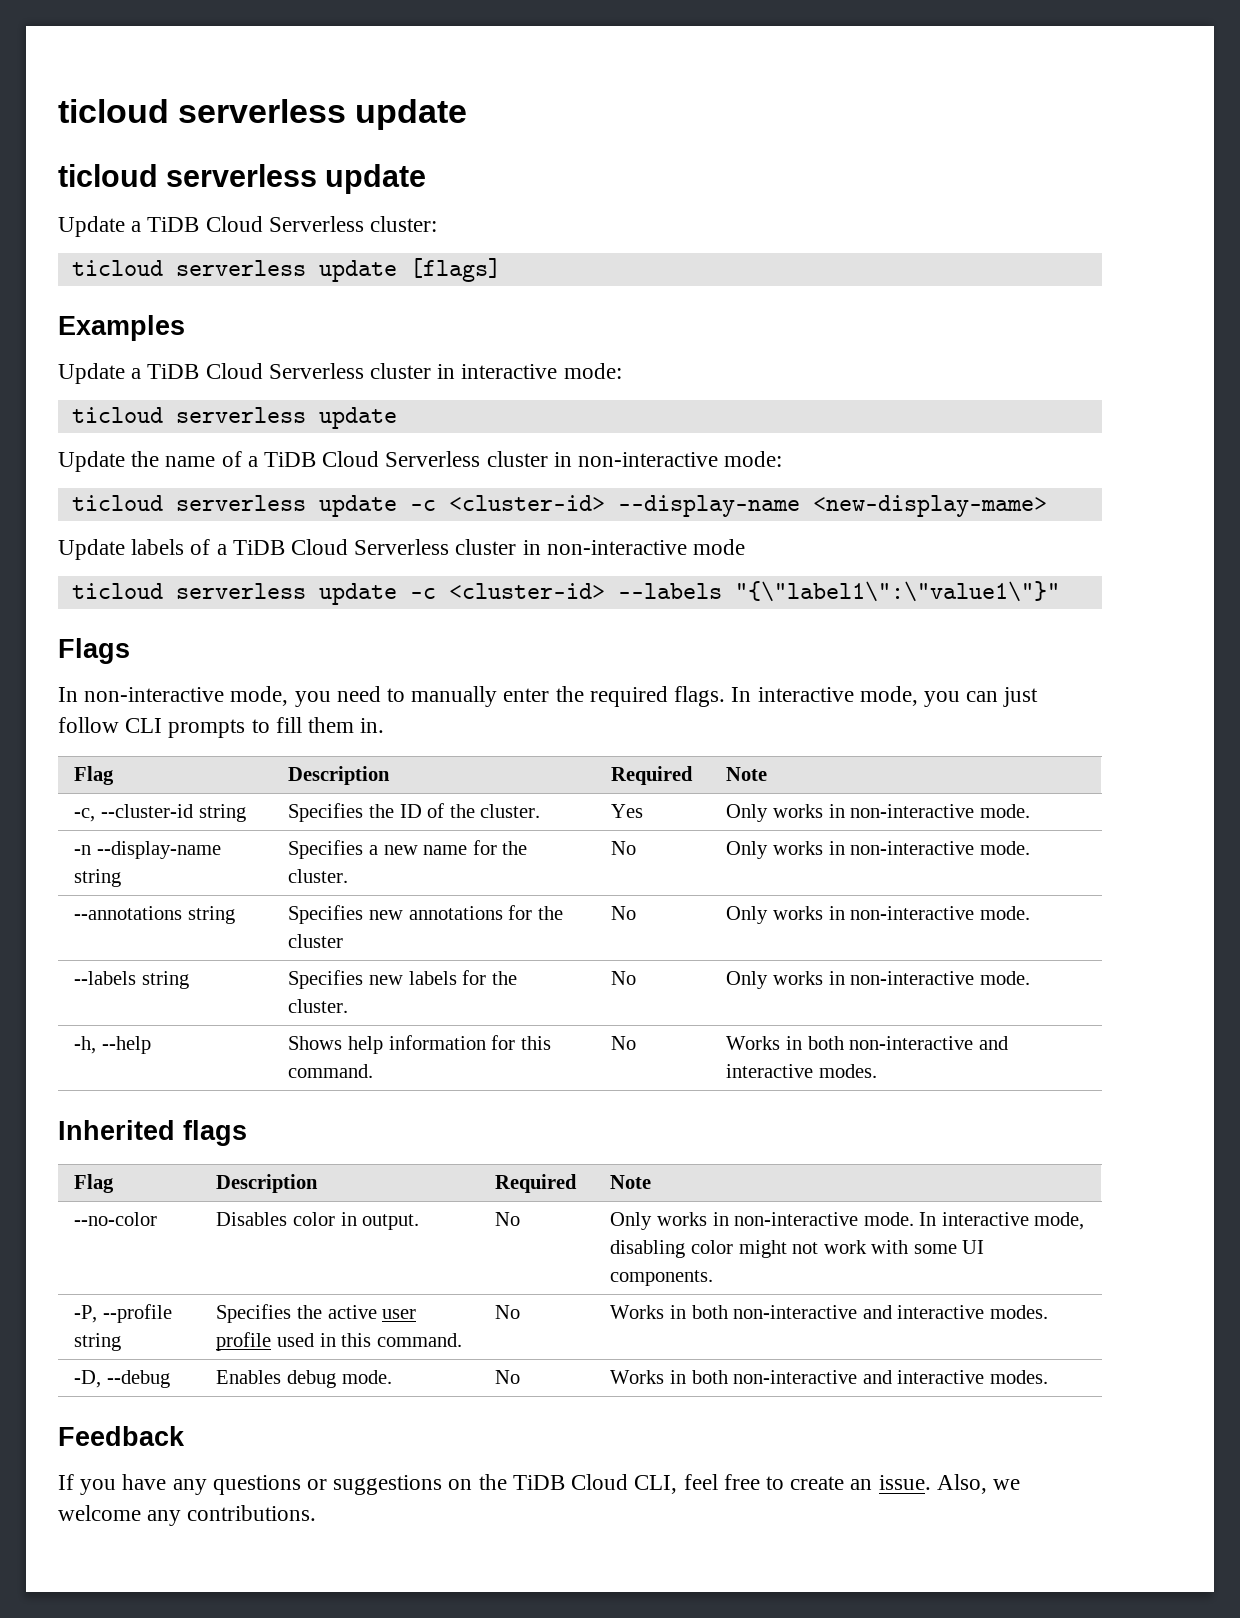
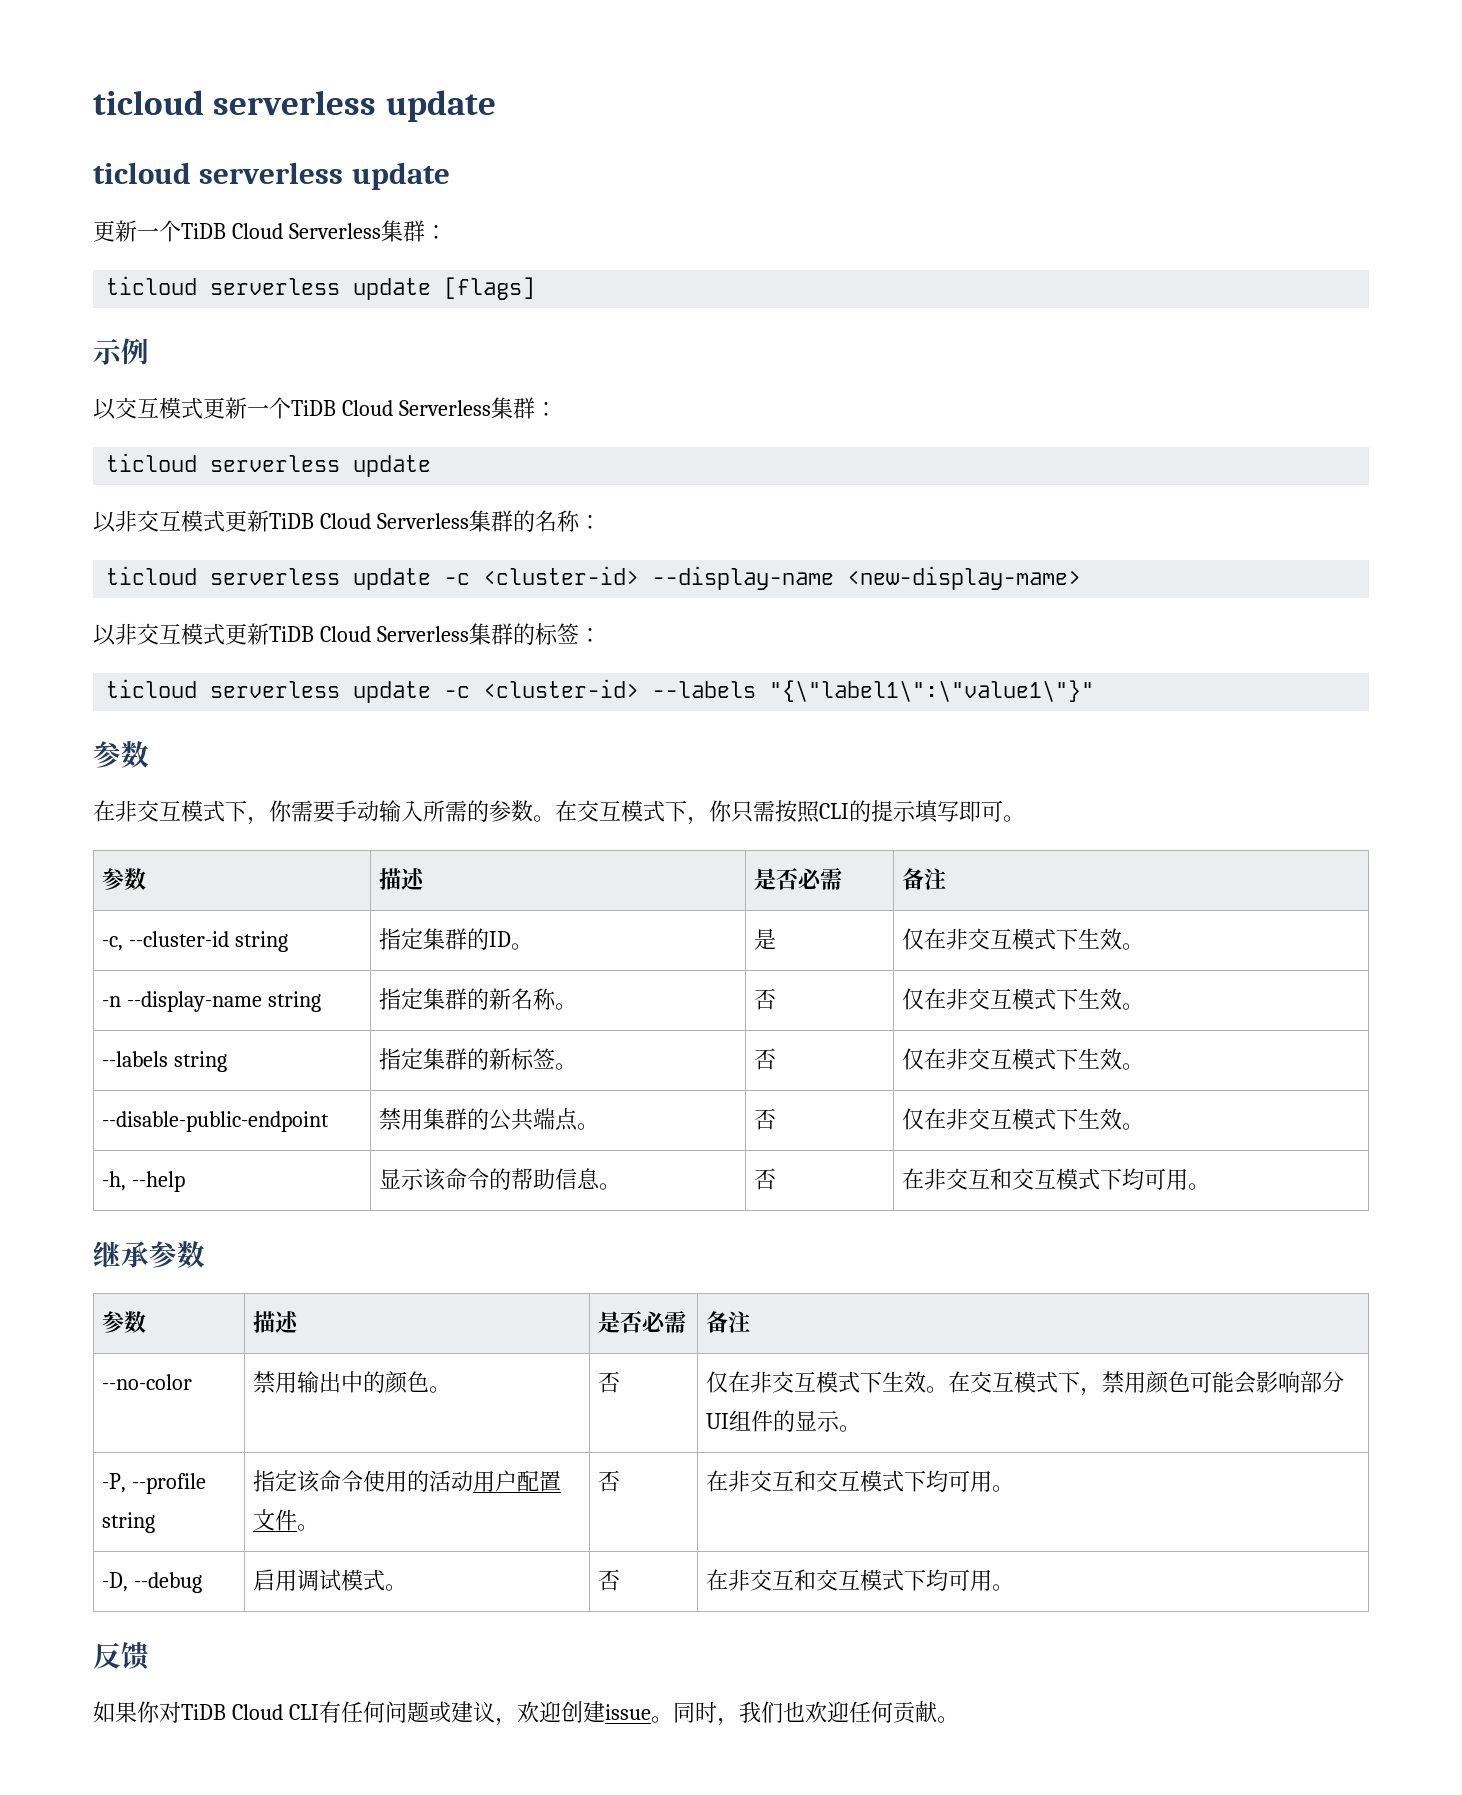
[58,216,438,237] Update a TiDB Cloud Serverless cluster: -> [93,220,447,242] 更新一个TiDB Cloud Serverless集群：
[58,315,185,341] [58,363,622,384] [71,407,397,429] [58,451,783,472] Examples // Update a TiDB Cloud Serverless cluster in interactive mode: // ticloud serverless update // Update the name of a TiDB Cloud Serverless cluster in non-interactive mode: -> [93,338,149,365] [93,397,557,420] [106,453,432,477] [93,510,601,533] 示例 // 以交互模式更新一个TiDB Cloud Serverless集群： // ticloud serverless update // 以非交互模式更新TiDB Cloud Serverless集群的名称：
[58,539,746,560] Update labels of a TiDB Cloud Serverless cluster in non-interactive mode -> [93,623,601,646] 以非交互模式更新TiDB Cloud Serverless集群的标签：
[58,638,130,664] [58,686,1039,707] [58,717,385,738] [74,766,115,785] [288,766,391,785] [611,766,694,785] [726,767,768,781] [74,804,246,822] [288,803,541,822] [611,804,644,818] [726,804,1030,822] [74,841,221,859] [74,869,122,887] [288,840,528,859] [288,869,349,883] [611,841,637,855] [726,841,1030,859] [74,906,235,924] [288,905,563,924] [288,934,344,948] [611,906,637,920] [726,906,1030,924] [74,971,189,989] [288,970,517,989] [288,999,349,1013] [611,971,637,985] [726,971,1030,989] [74,1036,151,1054] [288,1035,551,1054] [288,1064,374,1078] [611,1036,637,1050] [726,1036,1008,1050] [726,1064,877,1078] [58,1120,247,1146] [74,1174,115,1193] [216,1174,319,1193] [495,1174,578,1193] [610,1175,652,1189] [74,1212,158,1226] [216,1212,420,1230] [495,1212,521,1226] [610,1212,1085,1230] [610,1240,985,1258] [610,1270,714,1286] [74,1304,172,1323] [74,1333,122,1351] [216,1304,417,1323] [216,1332,462,1351] [495,1305,521,1319] [610,1305,1048,1319] [74,1370,170,1388] [216,1370,392,1388] [495,1370,521,1384] [610,1370,1048,1384] [58,1426,185,1446] [58,1474,1020,1495] [58,1505,317,1526] Flags // In non-interactive mode, you need to manually enter the required flags. In interactive mode, you can just follow CLI prompts to fill them in. // Flag | Description | Required | Note // -c, --cluster-id string | Specifies the ID of the cluster. | Yes | Only works in non-interactive mode. // -n --display-name string | Specifies a new name for the cluster. | No | Only works in non-interactive mode. // --annotations string | Specifies new annotations for the cluster | No | Only works in non-interactive mode. // --labels string | Specifies new labels for the cluster. | No | Only works in non-interactive mode. // -h, --help | Shows help information for this command. | No | Works in both non-interactive and interactive modes. // Inherited flags // Flag | Description | Required | Note // --no-color | Disables color in output. | No | Only works in non-interactive mode. In interactive mode, disabling color might not work with some UI components. // -P, --profile string | Specifies the active user profile used in this command. | No | Works in both non-interactive and interactive modes. // -D, --debug | Enables debug mode. | No | Works in both non-interactive and interactive modes. // Feedback // If you have any questions or suggestions on the TiDB Cloud CLI, feel free to create an issue. Also, we welcome any contributions. -> [93,741,149,768] [93,800,1025,825] [102,868,147,890] [379,868,426,890] [754,867,843,890] [902,868,947,890] [102,931,289,952] [379,928,534,950] [754,928,777,950] [902,928,1145,950] [102,991,322,1012] [379,988,578,1010] [754,988,777,1010] [902,988,1145,1010] [102,1051,228,1072] [379,1048,578,1070] [754,1048,777,1070] [902,1048,1145,1070] [102,1111,330,1132] [379,1108,600,1131] [754,1108,777,1130] [902,1108,1145,1130] [102,1171,186,1192] [379,1168,622,1191] [754,1168,777,1190] [902,1168,1211,1190] [93,1241,205,1268] [102,1311,147,1333] [253,1311,300,1333] [598,1310,687,1333] [706,1311,751,1333] [102,1374,193,1390] [253,1371,452,1394] [598,1371,621,1393] [706,1371,1345,1396] [706,1410,862,1432] [102,1473,207,1494] [102,1512,156,1533] [253,1470,562,1493] [253,1509,320,1531] [598,1470,621,1492] [706,1470,1015,1492] [102,1572,203,1593] [253,1569,408,1591] [598,1569,621,1591] [706,1569,1015,1591] [93,1642,149,1670] [93,1701,959,1726] 参数 // 在非交互模式下，你需要手动输入所需的参数。在交互模式下，你只需按照CLI的提示填写即可。 // 参数 | 描述 | 是否必需 | 备注 // -c, --cluster-id string | 指定集群的ID。 | 是 | 仅在非交互模式下生效。 // -n --display-name string | 指定集群的新名称。 | 否 | 仅在非交互模式下生效。 // --labels string | 指定集群的新标签。 | 否 | 仅在非交互模式下生效。 // --disable-public-endpoint | 禁用集群的公共端点。 | 否 | 仅在非交互模式下生效。 // -h, --help | 显示该命令的帮助信息。 | 否 | 在非交互和交互模式下均可用。 // 继承参数 // 参数 | 描述 | 是否必需 | 备注 // --no-color | 禁用输出中的颜色。 | 否 | 仅在非交互模式下生效。在交互模式下，禁用颜色可能会影响部分UI组件的显示。 // -P, --profile string | 指定该命令使用的活动用户配置文件。 | 否 | 在非交互和交互模式下均可用。 // -D, --debug | 启用调试模式。 | 否 | 在非交互和交互模式下均可用。 // 反馈 // 如果你对TiDB Cloud CLI有任何问题或建议，欢迎创建issue。同时，我们也欢迎任何贡献。

